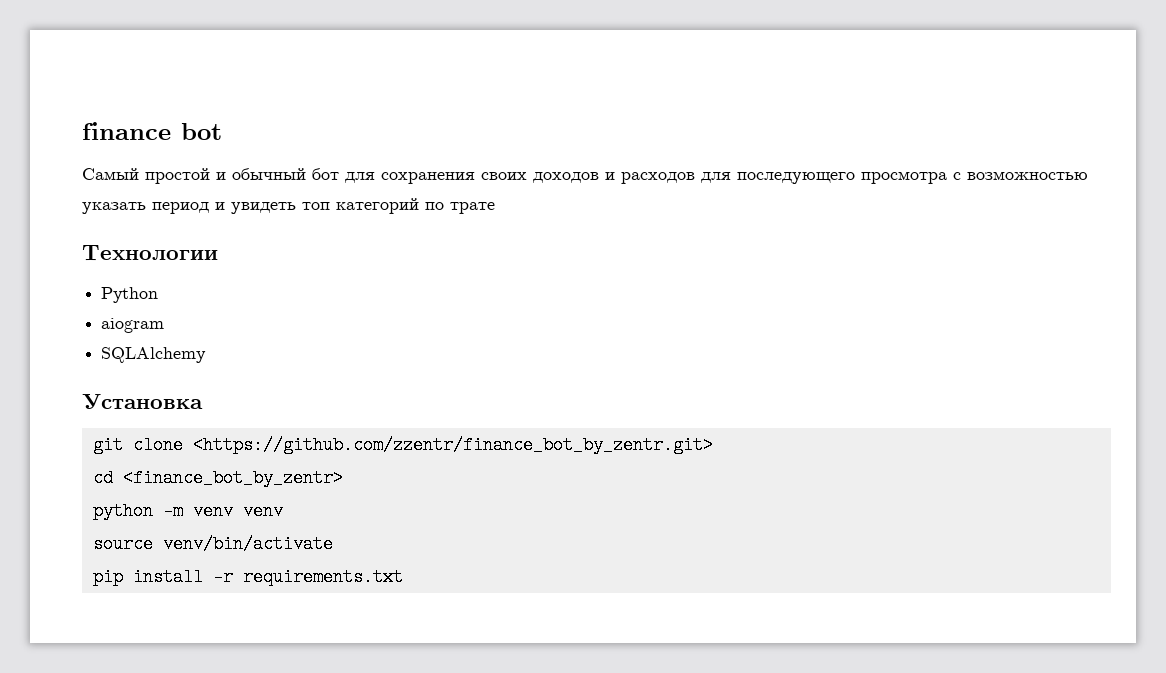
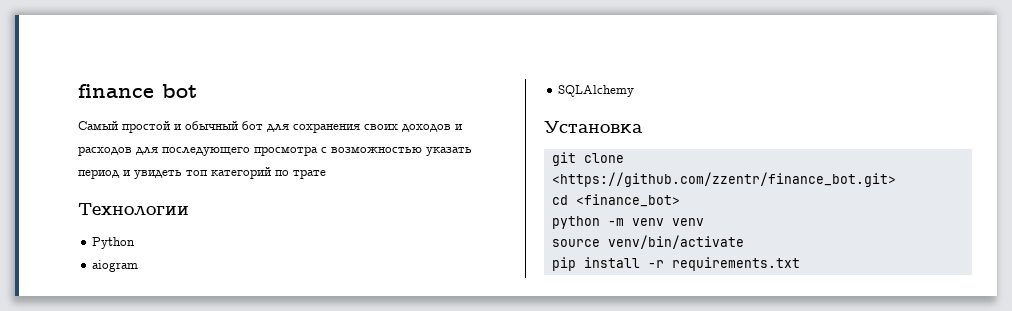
[192,436,713,454] <https://github.com/zzentr/finance_bot_by_zentr.git> -> [551,172,896,187] <https://github.com/zzentr/finance_bot.git>
[122,469,343,487] <finance_bot_by_zentr> -> [575,194,680,207] <finance_bot>

